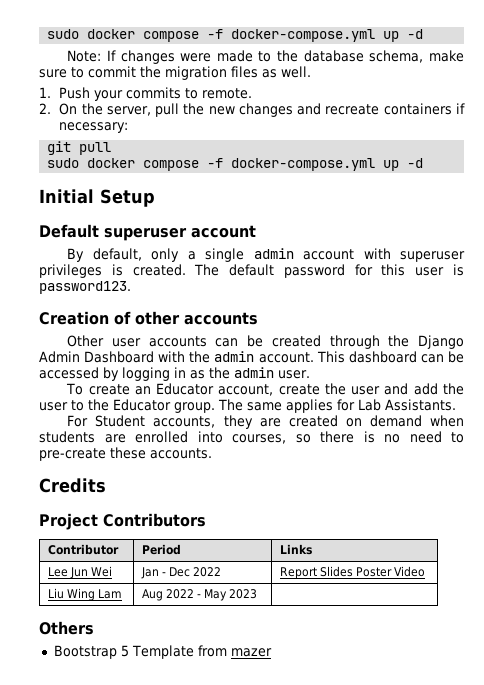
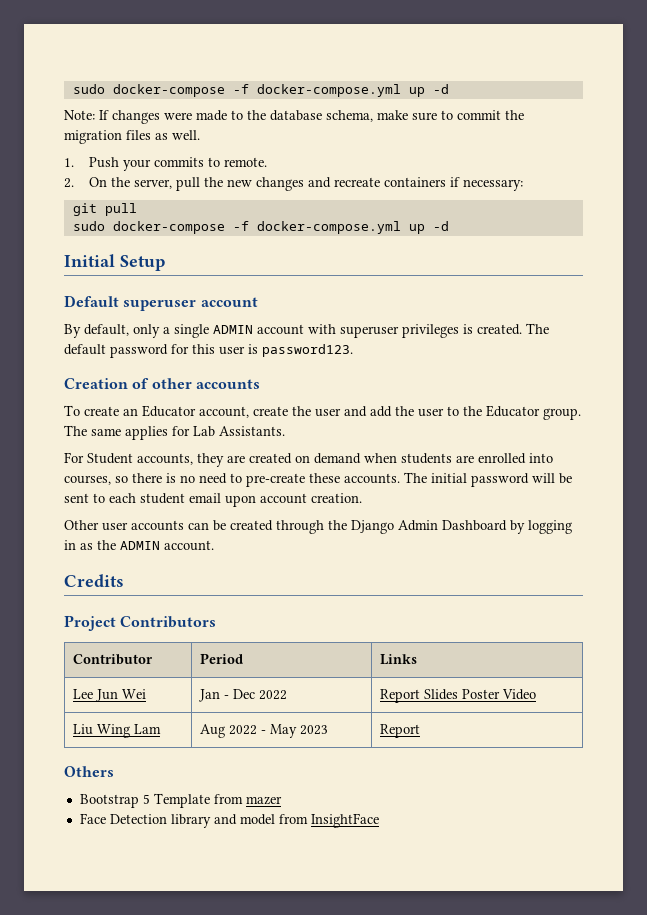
[47,29,200,42] sudo docker compose -> [72,84,225,97] sudo docker-compose
[87,158,200,171] docker compose -> [112,221,225,234] docker-compose
[253,248,294,259] admin -> [213,325,253,334] ADMIN
[67,335,465,349] [39,351,464,363] [39,367,310,381] // Other user accounts can be created through the Django Admin Dashboard with the admin account. This dashboard can be accessed by logging in as the admin user. -> (260, 384) none
(212, 453) none -> [404,472,572,487] [64,493,362,507] [64,520,572,534] [64,540,214,551] The initial password will be sent to each student email upon account creation. // Other user accounts can be created through the Django Admin Dashboard by logging in as the ADMIN account.
(258, 594) none -> [379,724,420,738] Report
(272, 652) none -> [79,813,379,828] // Face Detection library and model from InsightFace

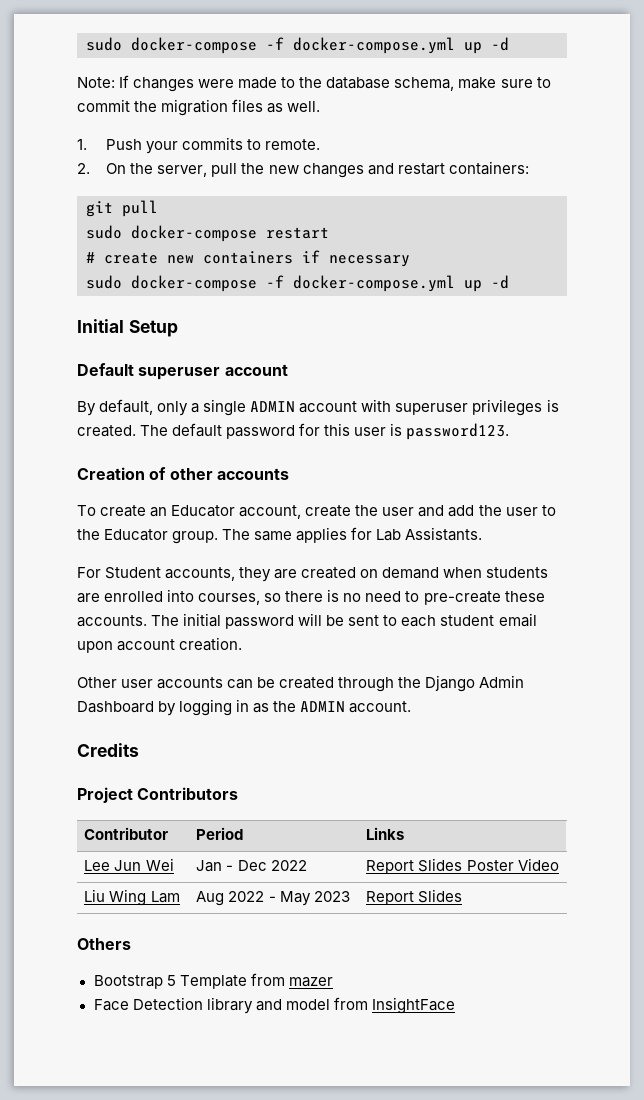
[333,177,523,191] [72,203,137,216] recreate containers if necessary: // git pull -> [397,161,529,175] [86,200,158,217] [86,225,329,242] [86,250,410,267] restart containers: // git pull // sudo docker-compose restart // # create new containers if necessary
(420, 731) none -> [418,889,463,903] Slides

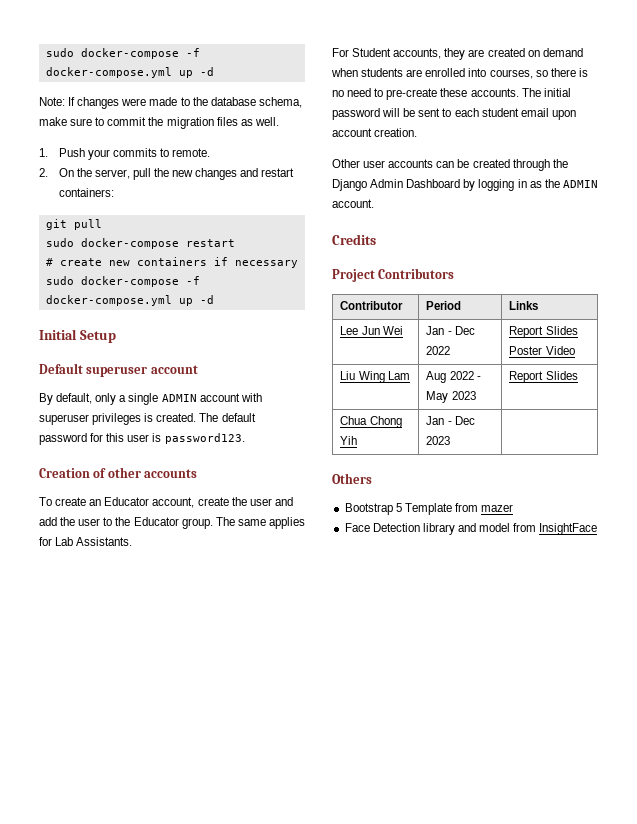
(463, 896) none -> [340,416,402,428] [340,436,358,445] [426,416,475,425] [426,436,451,445] // Chua Chong Yih | Jan - Dec 2023 |

